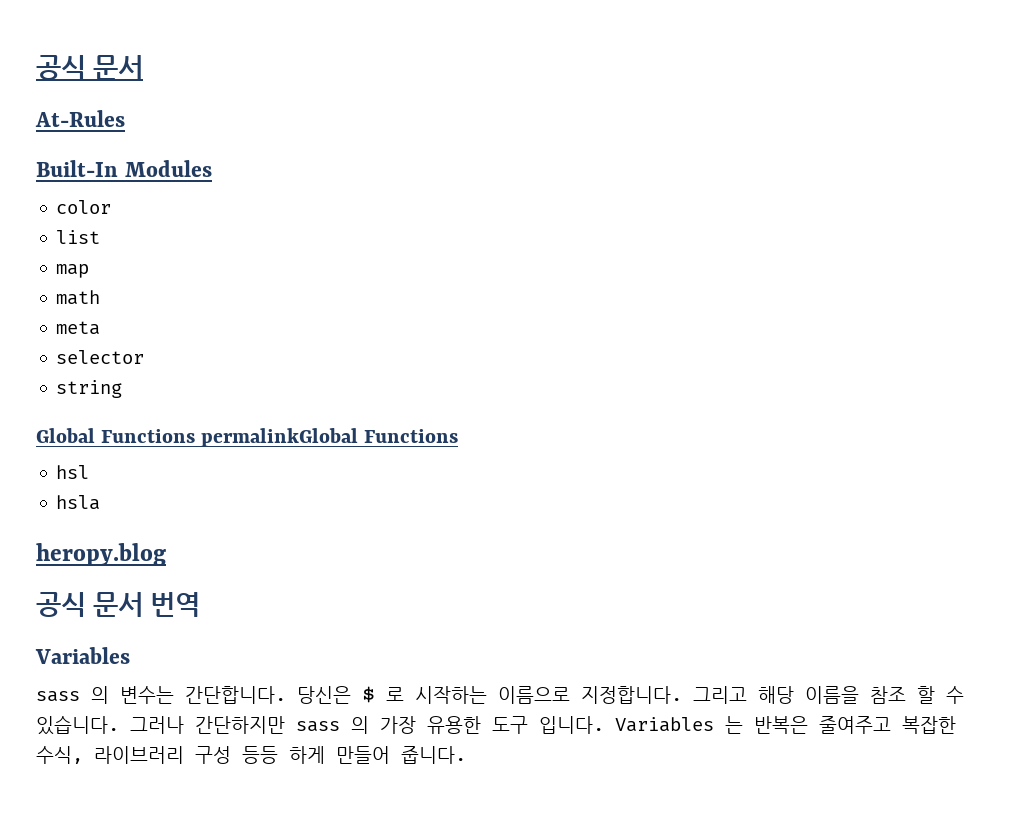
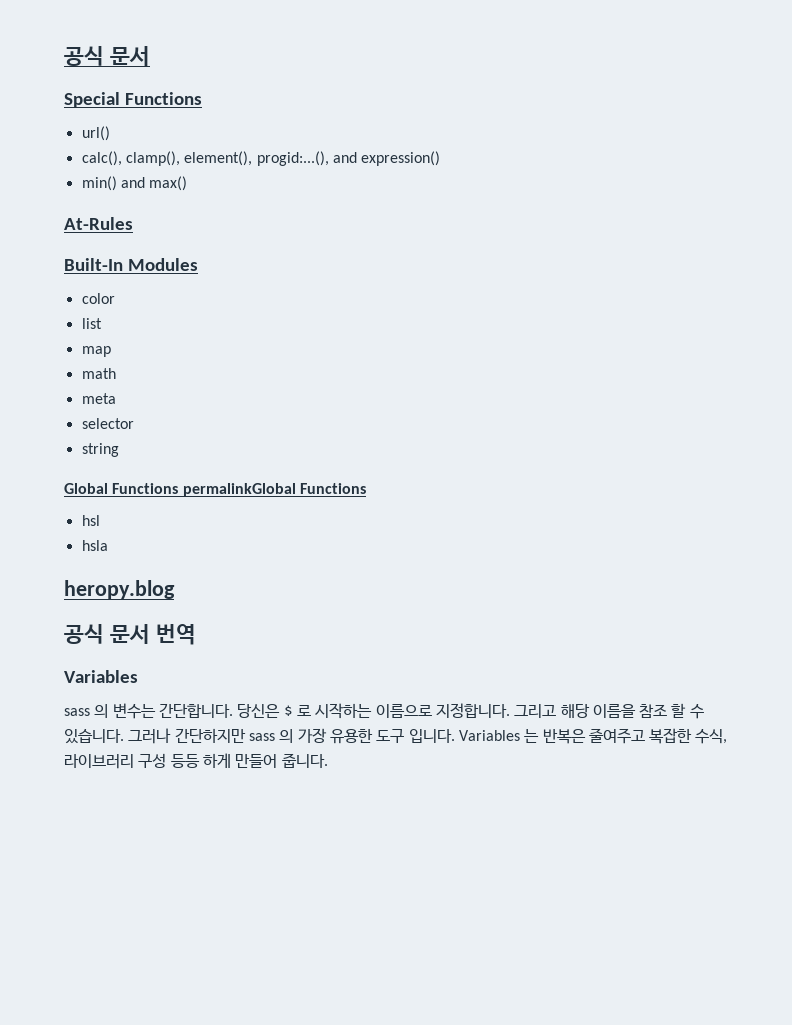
[36,55,144,80] 공식 문서 -> [64,46,150,66] [64,92,202,108] [81,126,110,141] [81,151,441,166] [81,176,188,191] 공식 문서 // Special Functions // url() // calc(), clamp(), element(), progid:...(), and expression() // min() and max()

